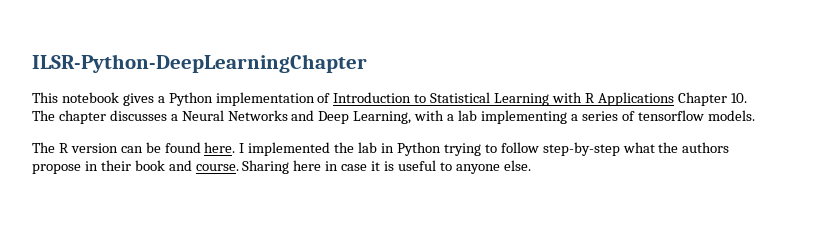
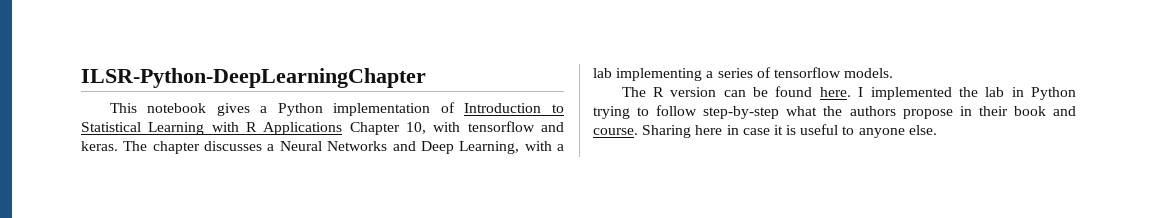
[730,93,747,103] 10. -> [406,121,564,134] [81,141,118,151] 10, with tensorflow and keras.

